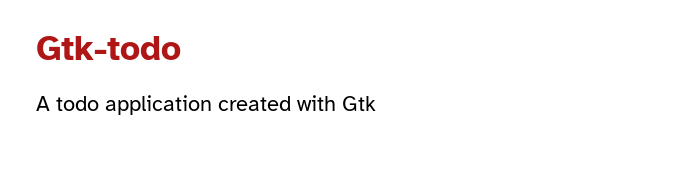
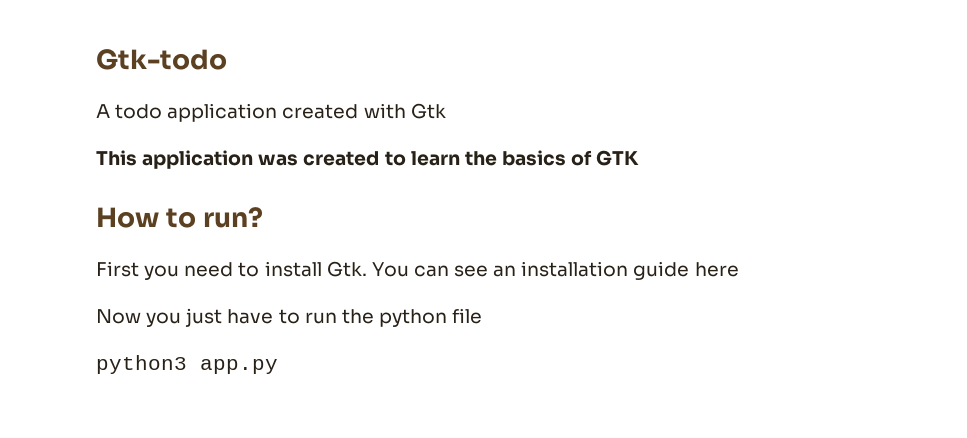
(376, 103) none -> [96,150,640,169] [96,207,264,228] [96,261,739,280] [96,308,483,327] [96,355,278,374] // This application was created to learn the basics of GTK // How to run? // First you need to install Gtk. You can see an installation guide here // Now you just have to run the python file // python3 app.py

